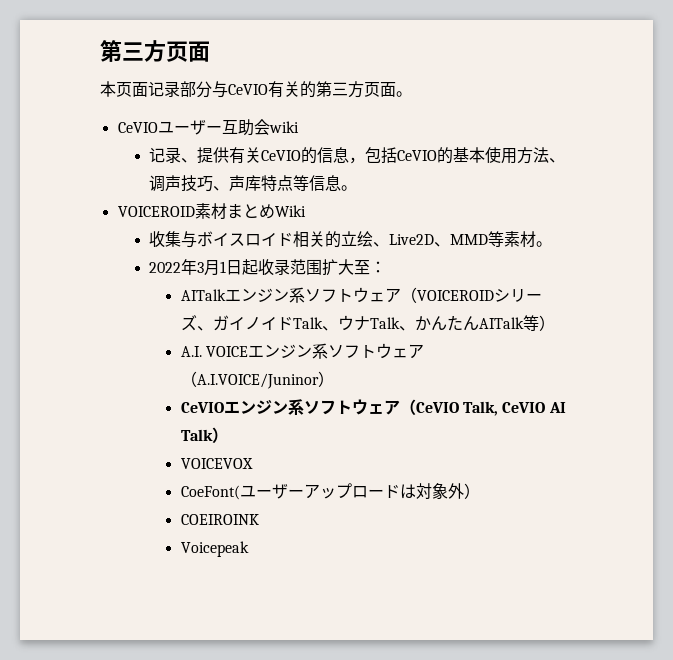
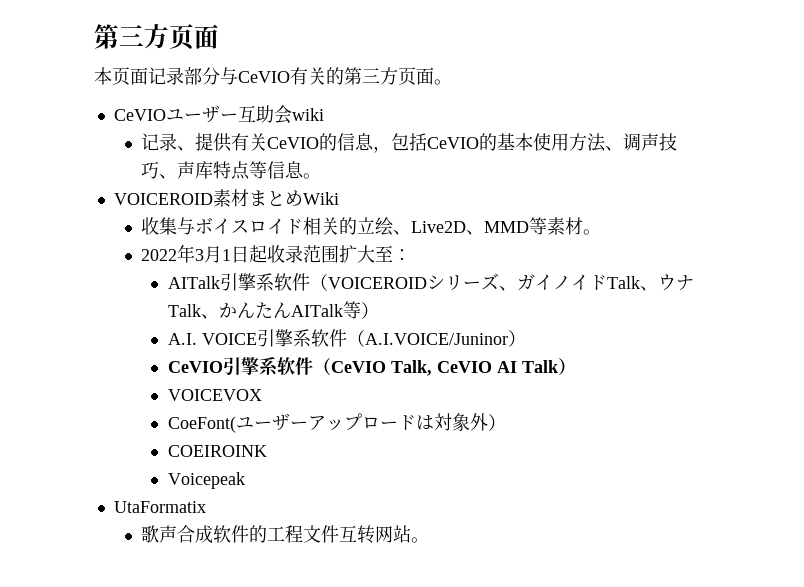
[224,287,401,303] エンジン系ソフトウェア -> [219,273,310,291] 引擎系软件
[248,343,425,359] [180,371,334,389] [180,399,400,415] エンジン系ソフトウェア（A.I.VOICE/Juninor） // CeVIOエンジン系ソフトウェア -> [256,329,526,347] [167,356,313,376] 引擎系软件（A.I.VOICE/Juninor） // CeVIO引擎系软件
(249, 549) none -> [113,501,206,513] [140,525,429,544] // UtaFormatix // 歌声合成软件的工程文件互转网站。

